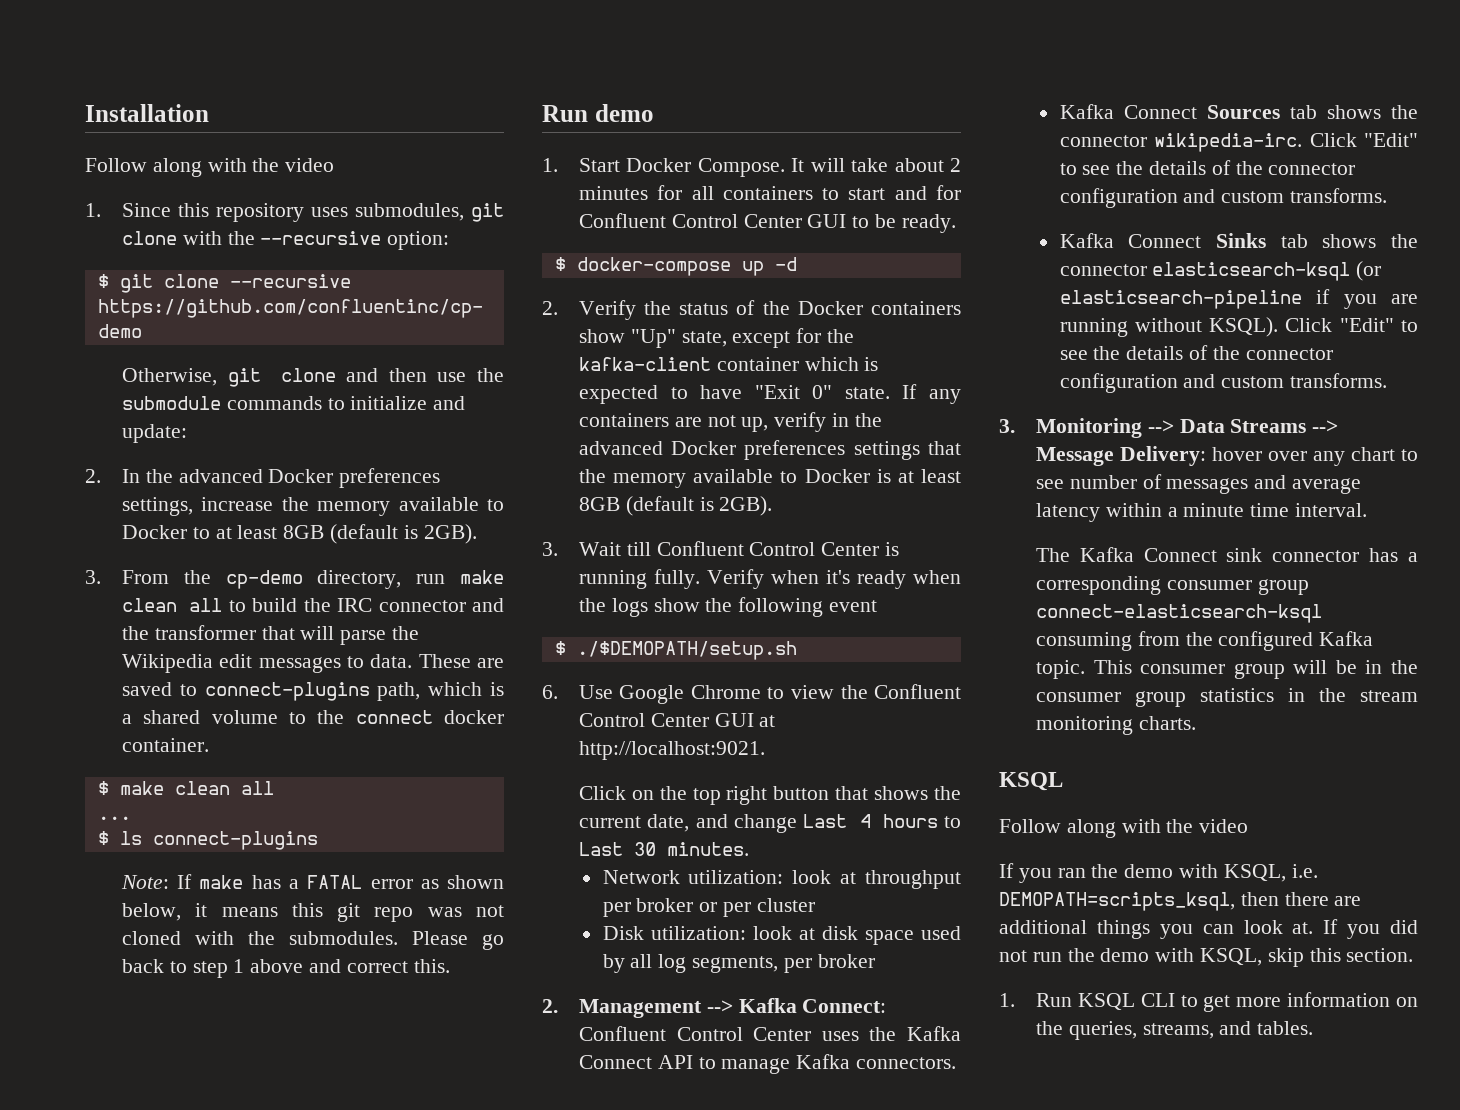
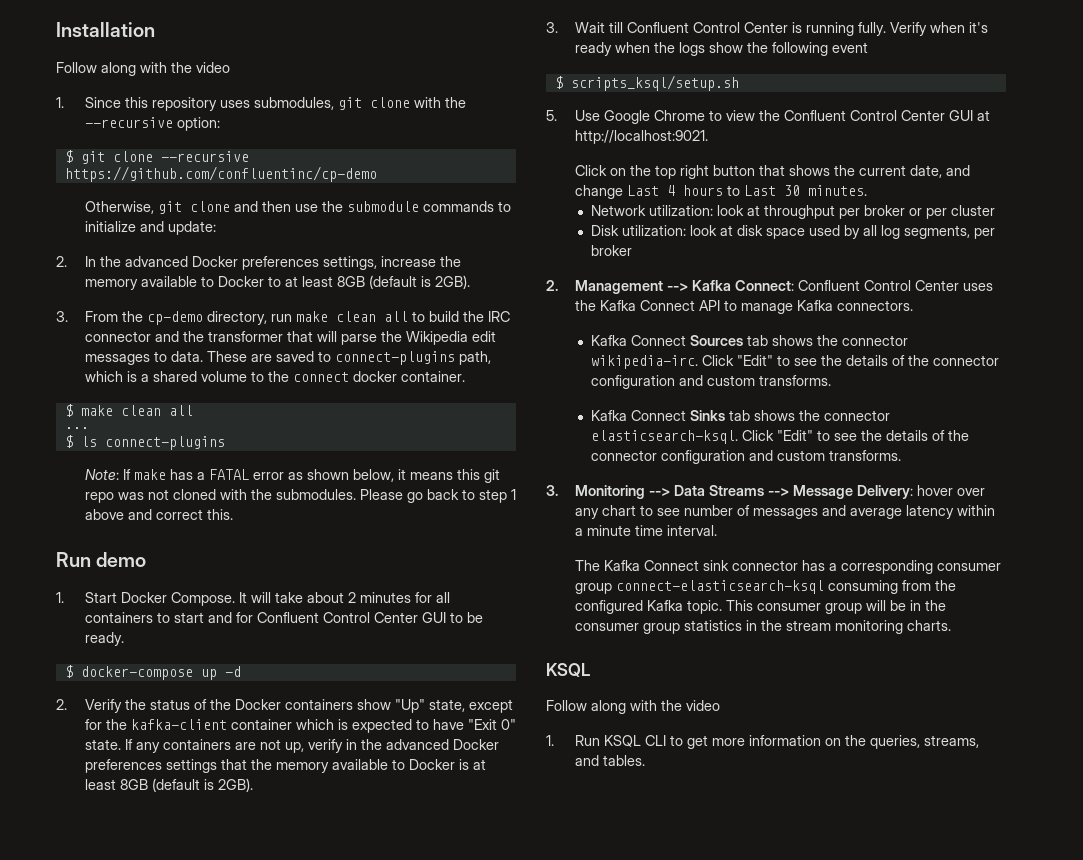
[576,641,797,660] [542,685,558,699] ./$DEMOPATH/setup.sh // 6. -> [570,75,739,91] [546,110,557,121] scripts_ksql/setup.sh // 5.
[1152,261,1382,281] [1059,289,1418,309] [1059,317,1279,337] elasticsearch-ksql (or elasticsearch-pipeline if you are running without KSQL). -> [590,430,738,444] elasticsearch-ksql.
[999,863,1318,883] [999,892,1362,911] [999,919,1418,939] [999,948,1414,967] // If you ran the demo with KSQL, i.e. DEMOPATH=scripts_ksql, then there are additional things you can look at. If you did not run the demo with KSQL, skip this section. -> (720, 705) none

